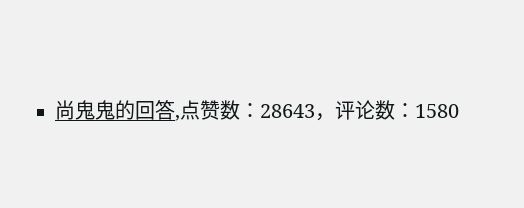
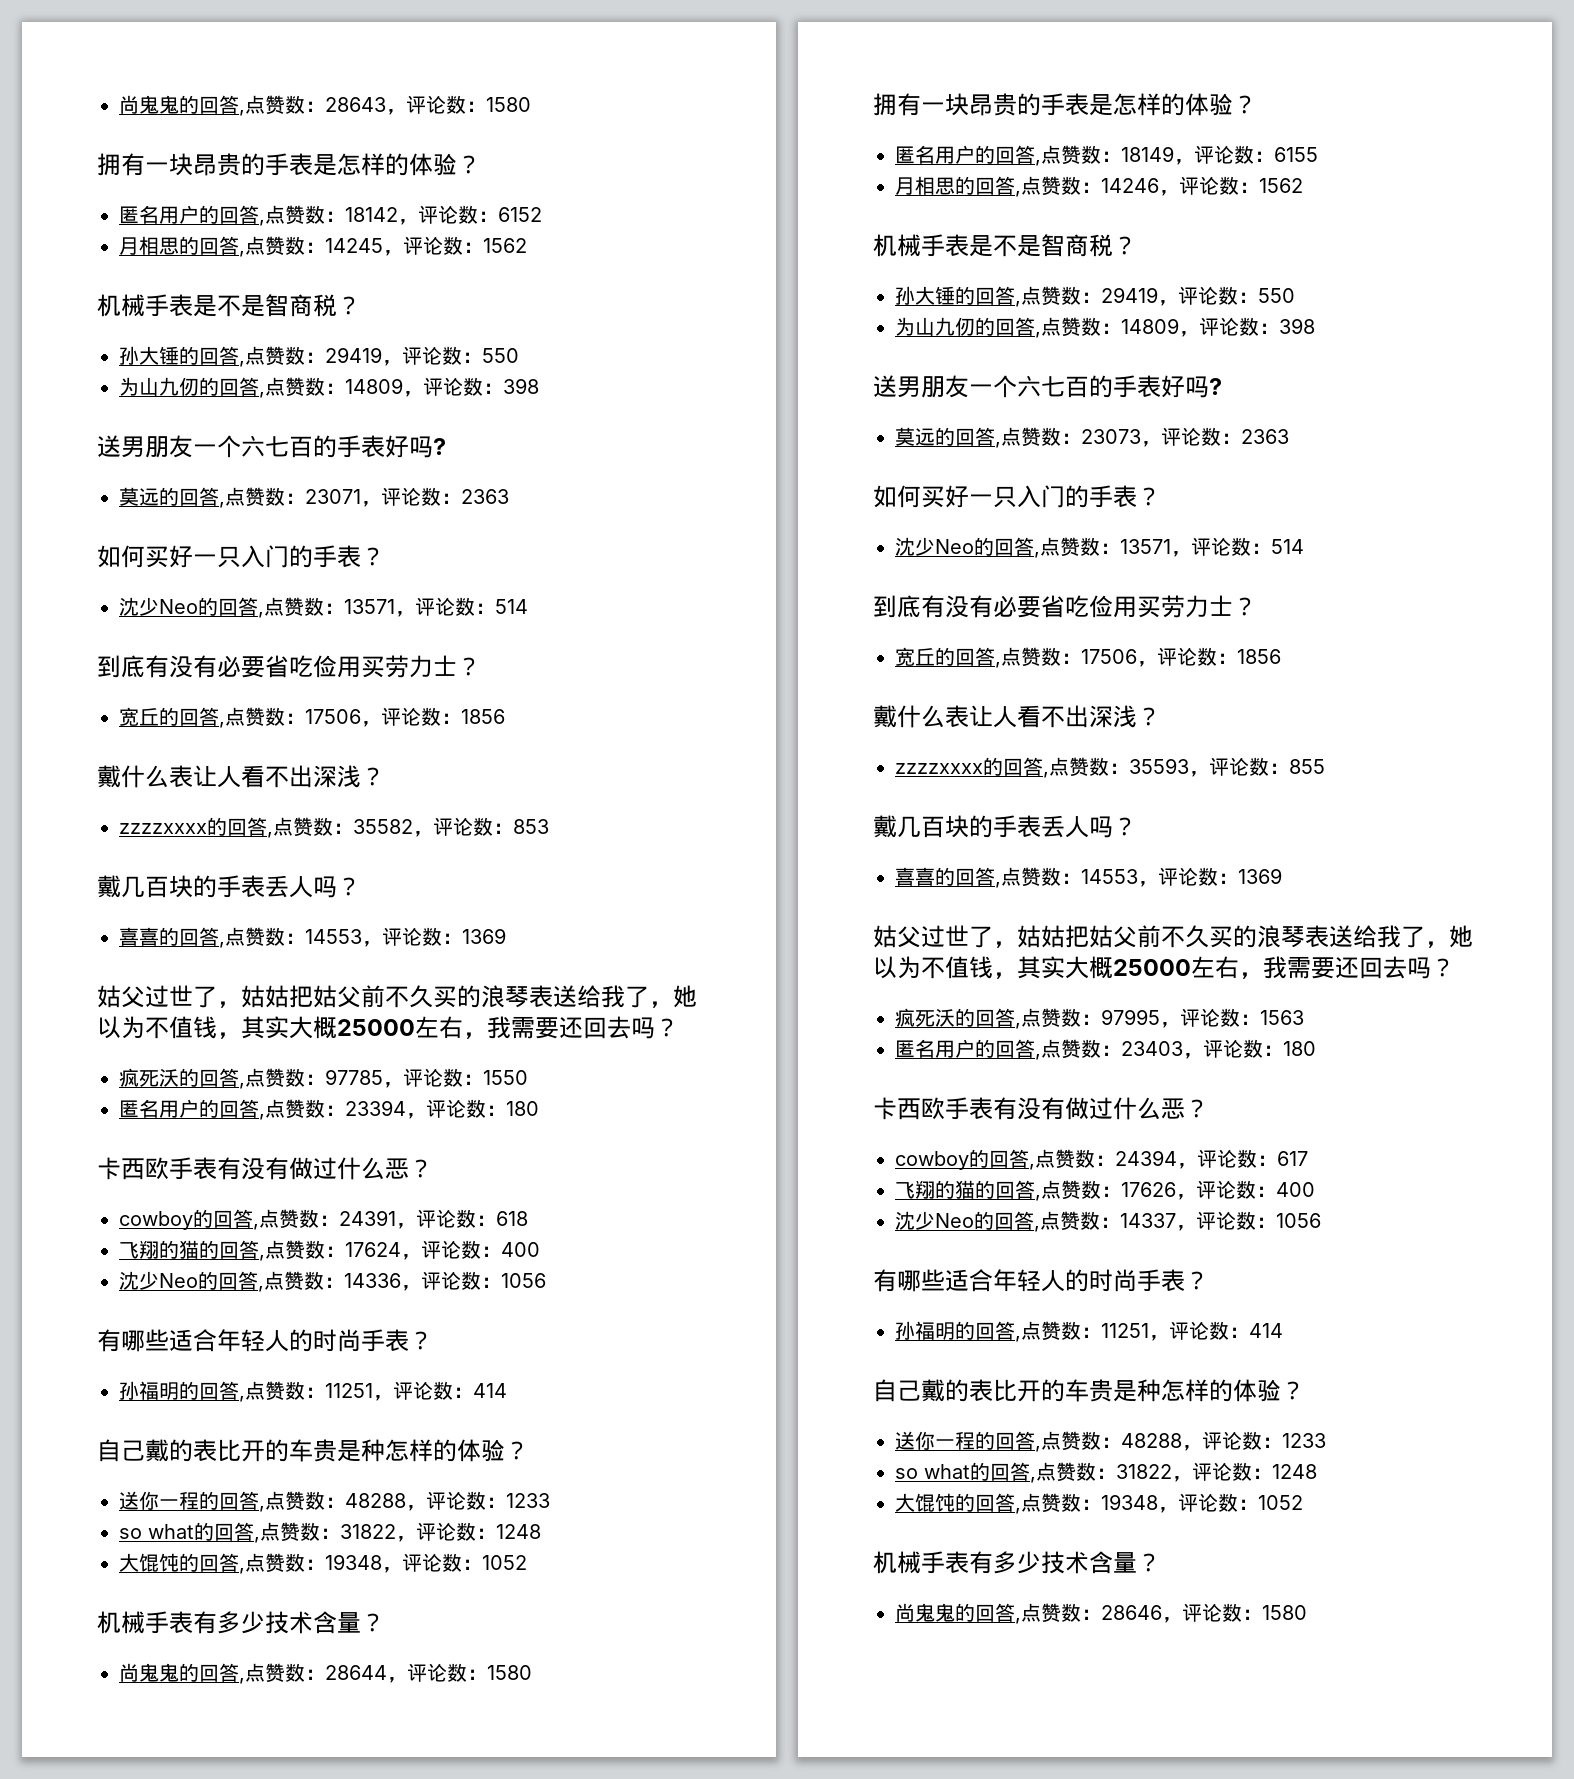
(459, 111) none -> [97,153,481,176] [119,205,542,226] [119,236,527,257] [97,294,361,317] [119,346,519,367] [119,377,539,398] [97,435,446,458] [119,487,509,508] [97,545,385,568] [119,597,528,618] [97,655,481,678] [119,707,505,728] [97,765,385,788] [119,817,549,838] [97,875,361,898] [119,927,506,948] [97,985,697,1008] [97,1016,679,1039] [119,1068,528,1089] [119,1099,539,1120] [97,1157,433,1180] [119,1209,528,1230] [119,1240,540,1261] [119,1271,546,1292] [97,1329,433,1352] [119,1381,507,1402] [97,1439,529,1462] [119,1491,550,1512] [119,1522,541,1543] [119,1553,527,1574] [97,1611,385,1634] [119,1663,532,1684] [873,93,1257,116] [895,145,1318,166] [895,176,1303,197] [873,234,1137,257] [895,286,1295,307] [895,317,1315,338] [873,375,1222,398] [895,427,1289,448] [873,485,1161,508] [895,537,1304,558] [873,595,1257,618] [895,647,1281,668] [873,705,1161,728] [895,757,1325,778] [873,815,1137,838] [895,867,1282,888] [873,925,1473,948] [873,956,1455,979] [895,1008,1304,1029] [895,1039,1316,1060] [873,1097,1209,1120] [895,1149,1308,1170] [895,1180,1315,1201] [895,1211,1321,1232] [873,1269,1209,1292] [895,1321,1283,1342] [873,1379,1305,1402] [895,1431,1326,1452] [895,1462,1317,1483] [895,1493,1303,1514] [873,1551,1161,1574] [895,1603,1307,1624] // 拥有一块昂贵的手表是怎样的体验？ // 匿名用户的回答,点赞数：18142，评论数：6152 // 月相思的回答,点赞数：14245，评论数：1562 // 机械手表是不是智商税？ // 孙大锤的回答,点赞数：29419，评论数：550 // 为山九仞的回答,点赞数：14809，评论数：398 // 送男朋友一个六七百的手表好吗? // 莫远的回答,点赞数：23071，评论数：2363 // 如何买好一只入门的手表？ // 沈少Neo的回答,点赞数：13571，评论数：514 // 到底有没有必要省吃俭用买劳力士？ // 宽丘的回答,点赞数：17506，评论数：1856 // 戴什么表让人看不出深浅？ // zzzzxxxx的回答,点赞数：35582，评论数：853 // 戴几百块的手表丢人吗？ // 喜喜的回答,点赞数：14553，评论数：1369 // 姑父过世了，姑姑把姑父前不久买的浪琴表送给我了，她以为不值钱，其实大概25000左右，我需要还回去吗？ // 疯死沃的回答,点赞数：97785，评论数：1550 // 匿名用户的回答,点赞数：23394，评论数：180 // 卡西欧手表有没有做过什么恶？ // cowboy的回答,点赞数：24391，评论数：618 // 飞翔的猫的回答,点赞数：17624，评论数：400 // 沈少Neo的回答,点赞数：14336，评论数：1056 // 有哪些适合年轻人的时尚手表？ // 孙福明的回答,点赞数：11251，评论数：414 // 自己戴的表比开的车贵是种怎样的体验？ // 送你一程的回答,点赞数：48288，评论数：1233 // so what的回答,点赞数：31822，评论数：1248 // 大馄饨的回答,点赞数：19348，评论数：1052 // 机械手表有多少技术含量？ // 尚鬼鬼的回答,点赞数：28644，评论数：1580 // 拥有一块昂贵的手表是怎样的体验？ // 匿名用户的回答,点赞数：18149，评论数：6155 // 月相思的回答,点赞数：14246，评论数：1562 // 机械手表是不是智商税？ // 孙大锤的回答,点赞数：29419，评论数：550 // 为山九仞的回答,点赞数：14809，评论数：398 // 送男朋友一个六七百的手表好吗? // 莫远的回答,点赞数：23073，评论数：2363 // 如何买好一只入门的手表？ // 沈少Neo的回答,点赞数：13571，评论数：514 // 到底有没有必要省吃俭用买劳力士？ // 宽丘的回答,点赞数：17506，评论数：1856 // 戴什么表让人看不出深浅？ // zzzzxxxx的回答,点赞数：35593，评论数：855 // 戴几百块的手表丢人吗？ // 喜喜的回答,点赞数：14553，评论数：1369 // 姑父过世了，姑姑把姑父前不久买的浪琴表送给我了，她以为不值钱，其实大概25000左右，我需要还回去吗？ // 疯死沃的回答,点赞数：97995，评论数：1563 // 匿名用户的回答,点赞数：23403，评论数：180 // 卡西欧手表有没有做过什么恶？ // cowboy的回答,点赞数：24394，评论数：617 // 飞翔的猫的回答,点赞数：17626，评论数：400 // 沈少Neo的回答,点赞数：14337，评论数：1056 // 有哪些适合年轻人的时尚手表？ // 孙福明的回答,点赞数：11251，评论数：414 // 自己戴的表比开的车贵是种怎样的体验？ // 送你一程的回答,点赞数：48288，评论数：1233 // so what的回答,点赞数：31822，评论数：1248 // 大馄饨的回答,点赞数：19348，评论数：1052 // 机械手表有多少技术含量？ // 尚鬼鬼的回答,点赞数：28646，评论数：1580

